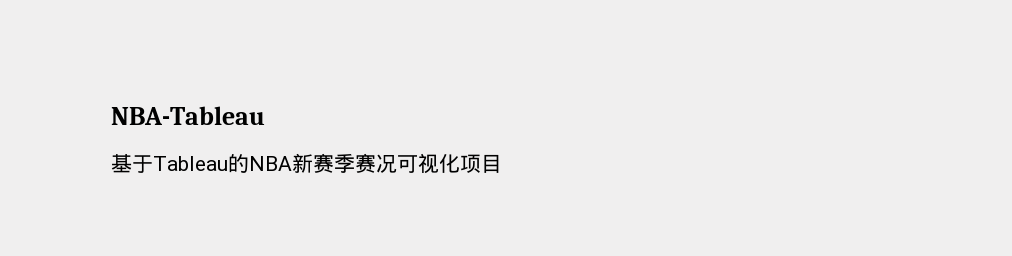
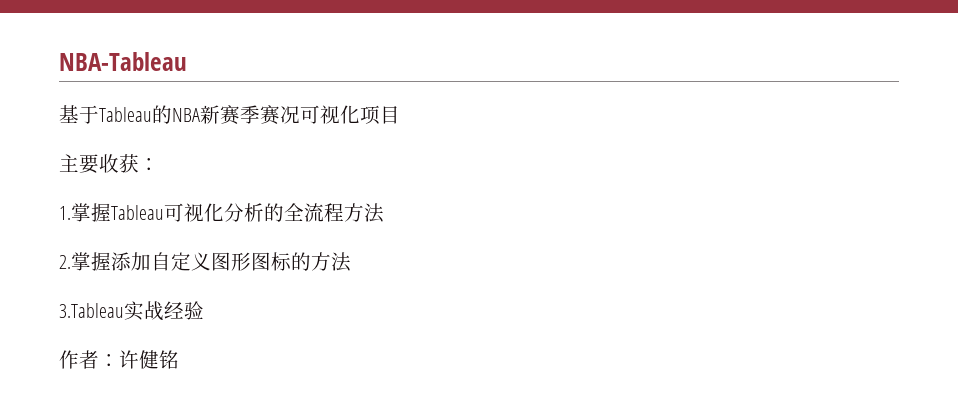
(502, 163) none -> [59,154,159,174] [59,203,384,223] [59,252,351,272] [59,301,204,321] [59,350,179,369] // 主要收获： // 1.掌握Tableau可视化分析的全流程方法 // 2.掌握添加自定义图形图标的方法 // 3.Tableau实战经验 // 作者：许健铭

